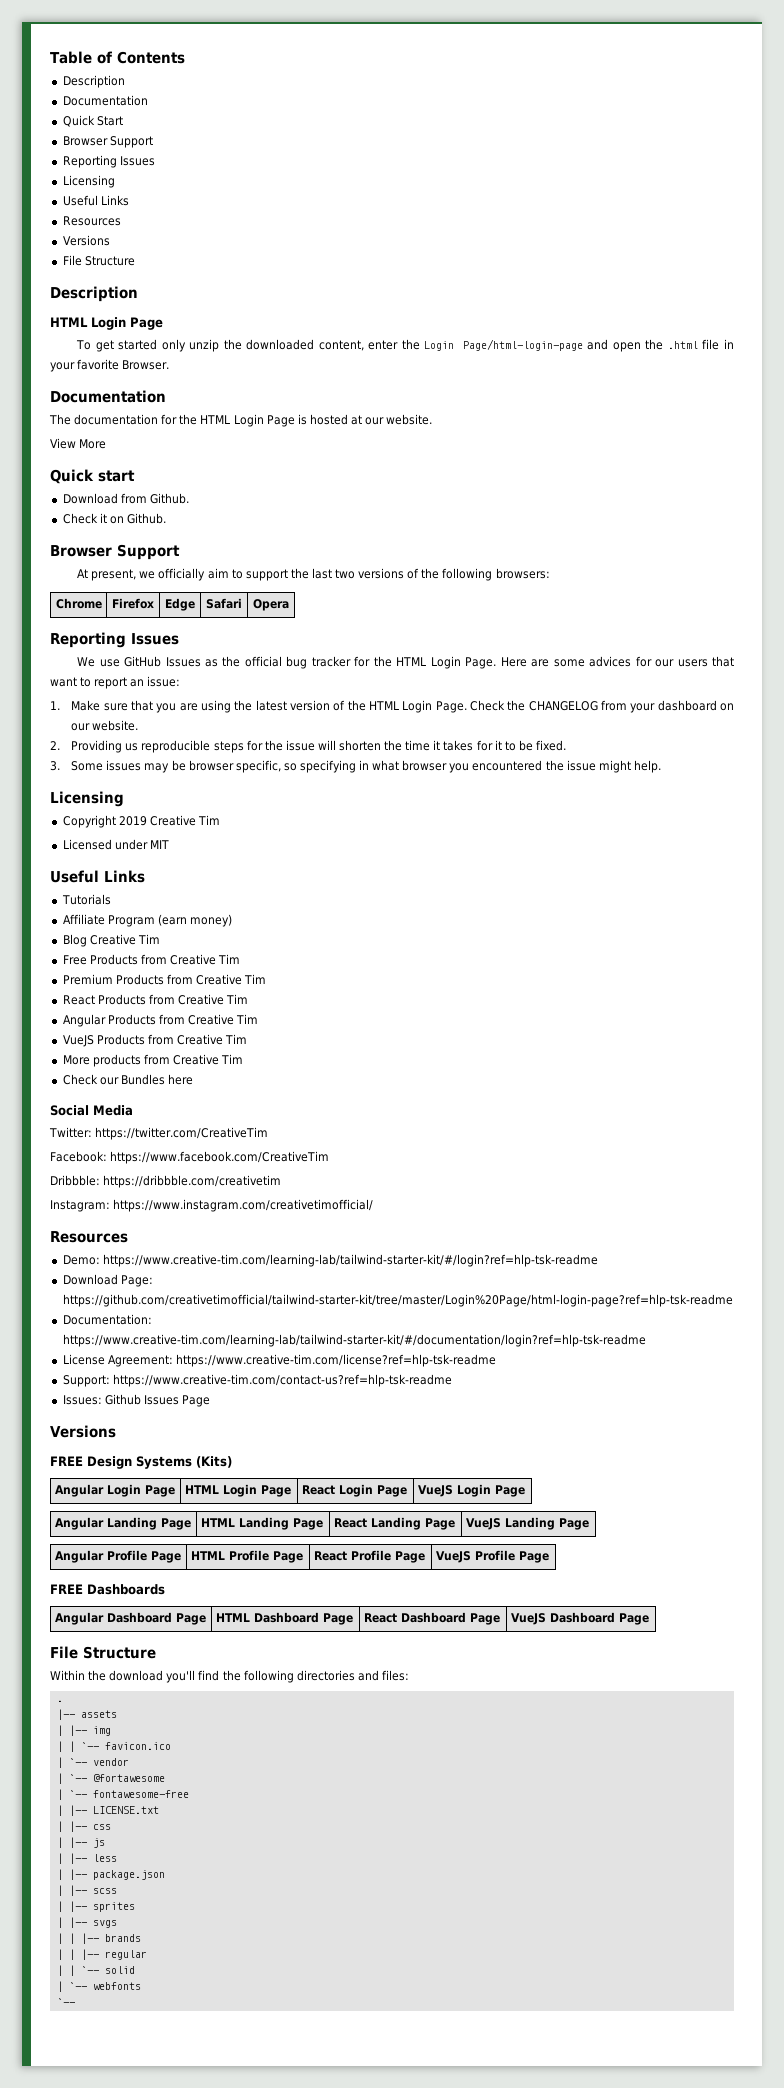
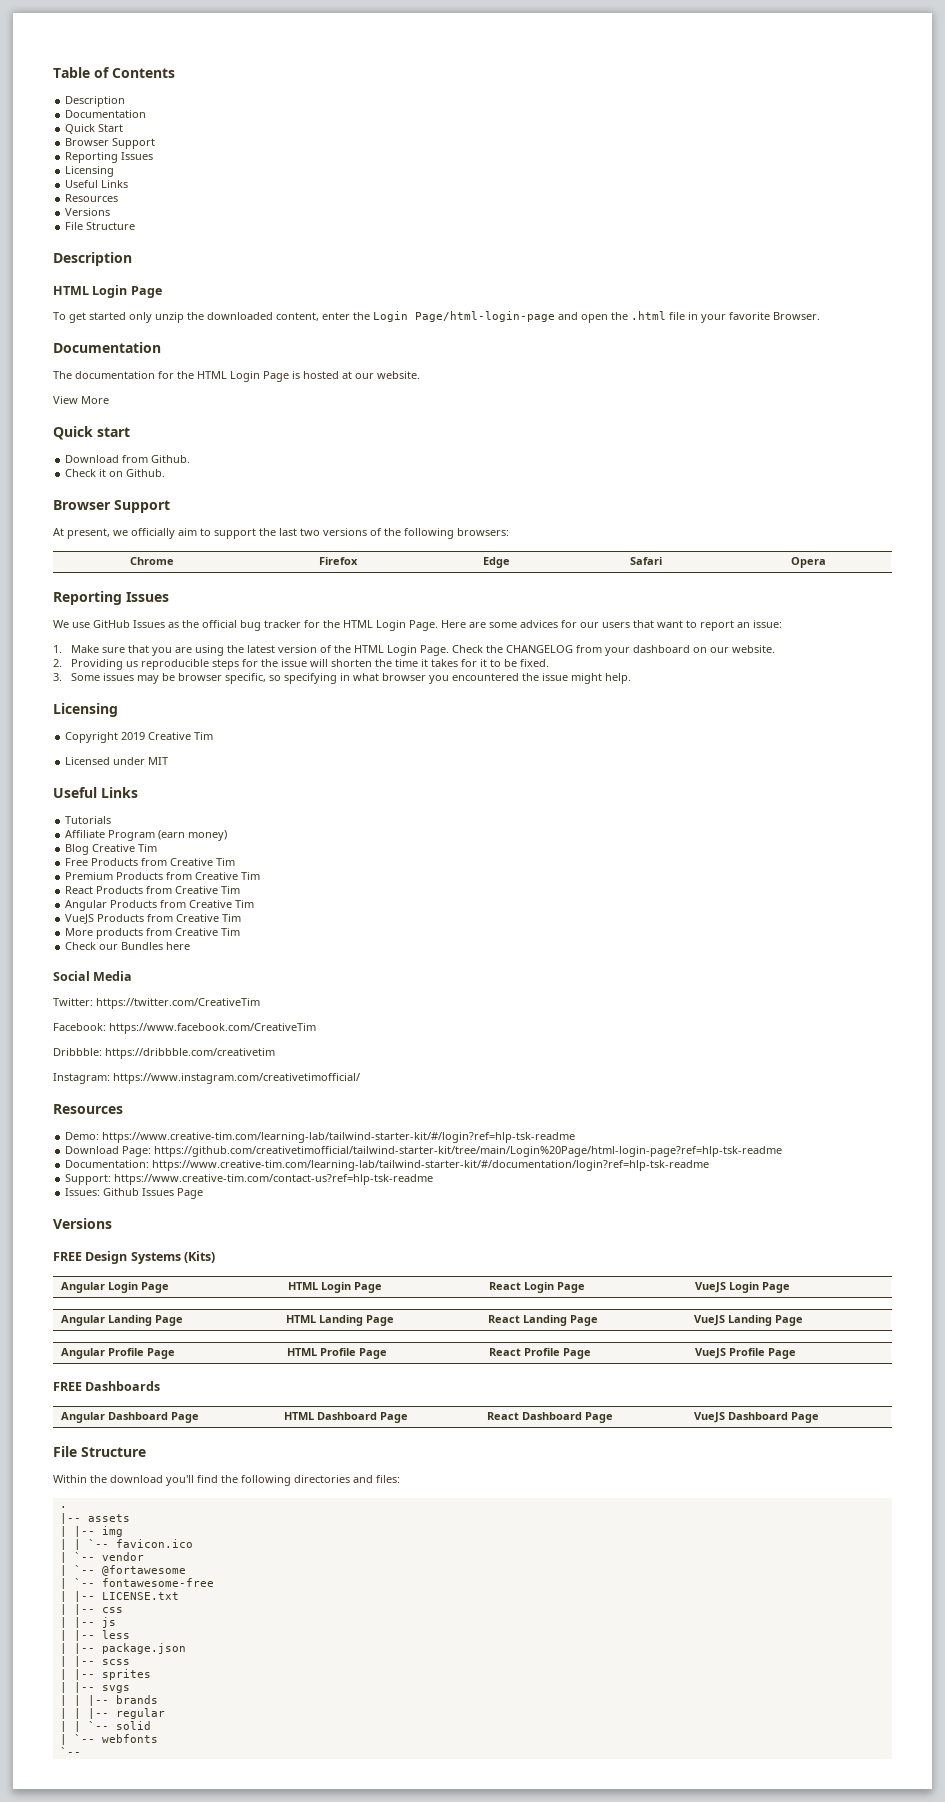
[62,1294,733,1307] https://github.com/creativetimofficial/tailwind-starter-kit/tree/master/Login%20Page/html-login-page?ref=hlp-tsk-readme -> [154,1146,783,1157] https://github.com/creativetimofficial/tailwind-starter-kit/tree/main/Login%20Page/html-login-page?ref=hlp-tsk-readme
[62,1354,496,1367] // License Agreement: https://www.creative-tim.com/license?ref=hlp-tsk-readme -> (710, 1165) none

